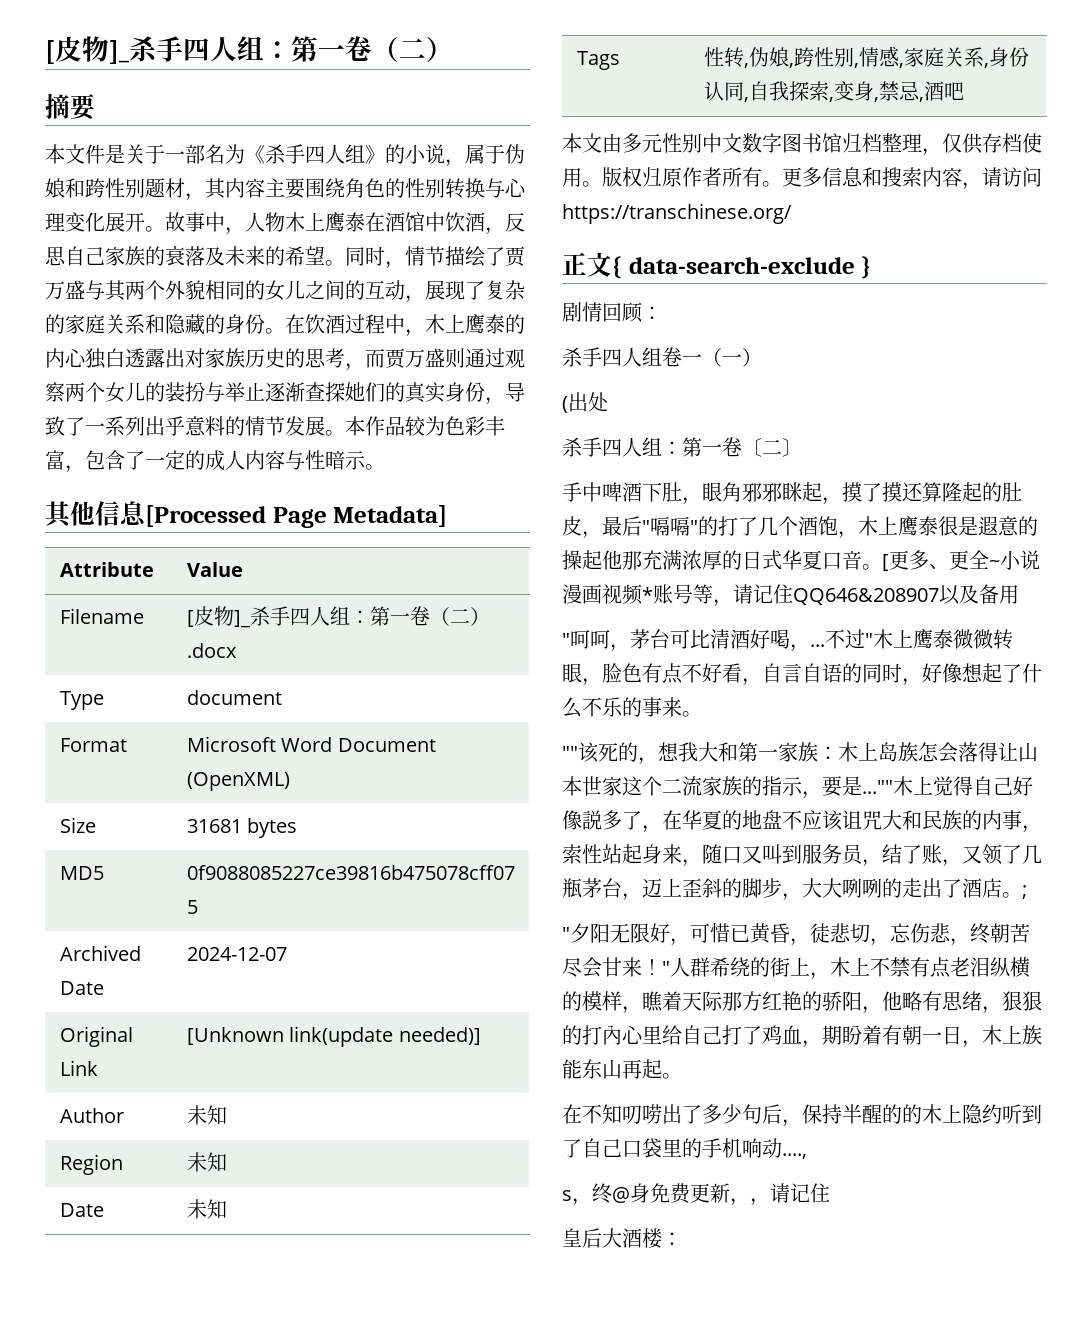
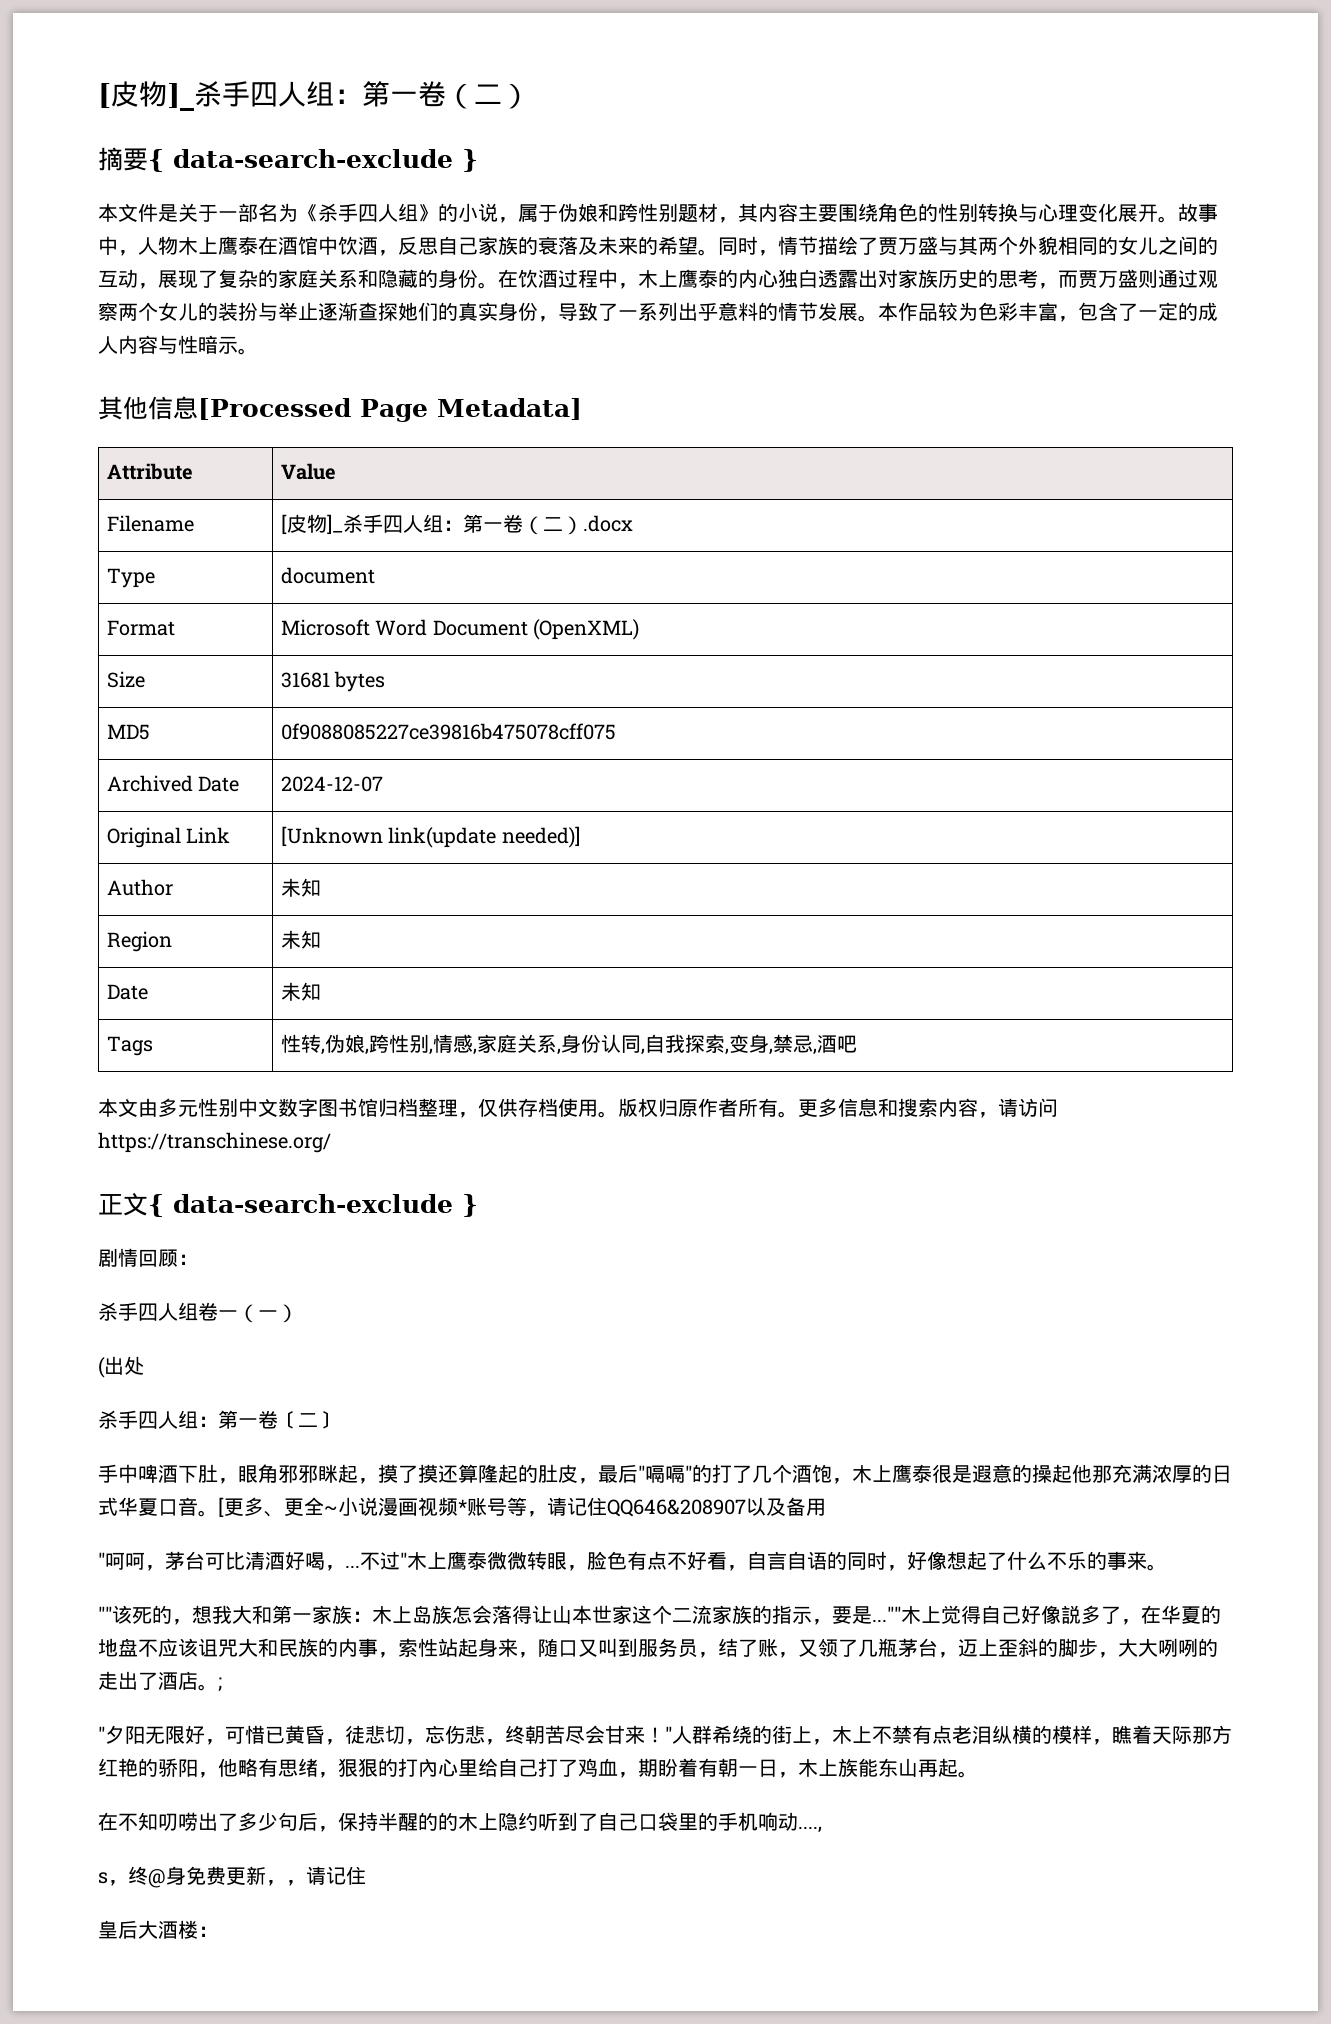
(96, 107) none -> [148,149,478,172] { data-search-exclude }

